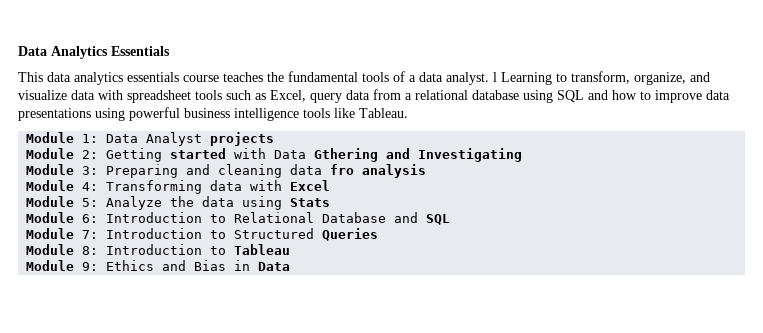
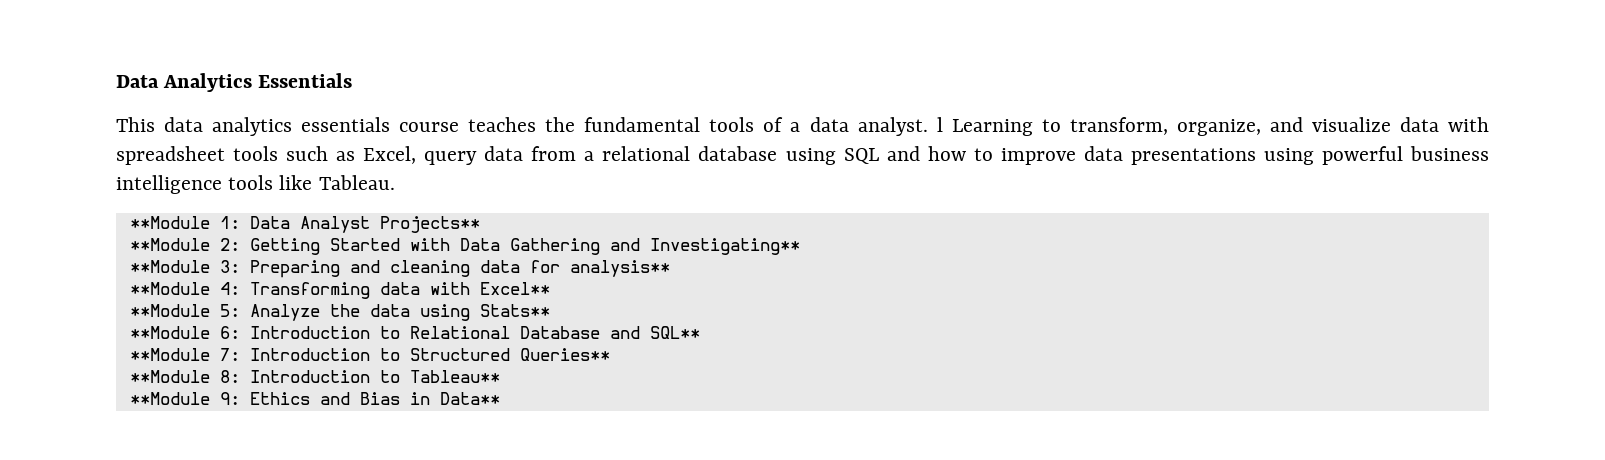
[26,132,75,143] Module -> [129,216,210,229] **Module
[210,132,275,146] [26,148,75,159] projects // Module -> [379,216,480,233] [129,238,210,251] Projects** // **Module
[170,148,227,159] started -> [329,238,400,251] Started
[314,148,523,162] [26,164,75,175] Gthering and Investigating // Module -> [509,238,800,255] [129,260,210,273] Gathering and Investigating** // **Module
[330,164,427,178] [26,180,75,191] fro analysis // Module -> [529,260,670,277] [129,282,210,295] for analysis** // **Module
[290,180,331,191] [26,196,75,207] Excel // Module -> [479,282,550,295] [129,304,210,317] Excel** // **Module
[290,198,331,207] [26,212,75,223] Stats // Module -> [479,304,550,317] [129,326,210,339] Stats** // **Module
[426,214,451,225] [26,228,75,239] SQL // Module -> [649,326,700,339] [129,348,210,361] SQL** // **Module
[322,228,379,241] [26,244,75,255] Queries // Module -> [519,348,610,361] [129,370,210,383] Queries** // **Module
[234,244,291,255] [26,260,75,271] Tableau // Module -> [409,370,500,383] [129,392,210,405] Tableau** // **Module
[258,262,291,271] Data -> [439,392,500,405] Data**

